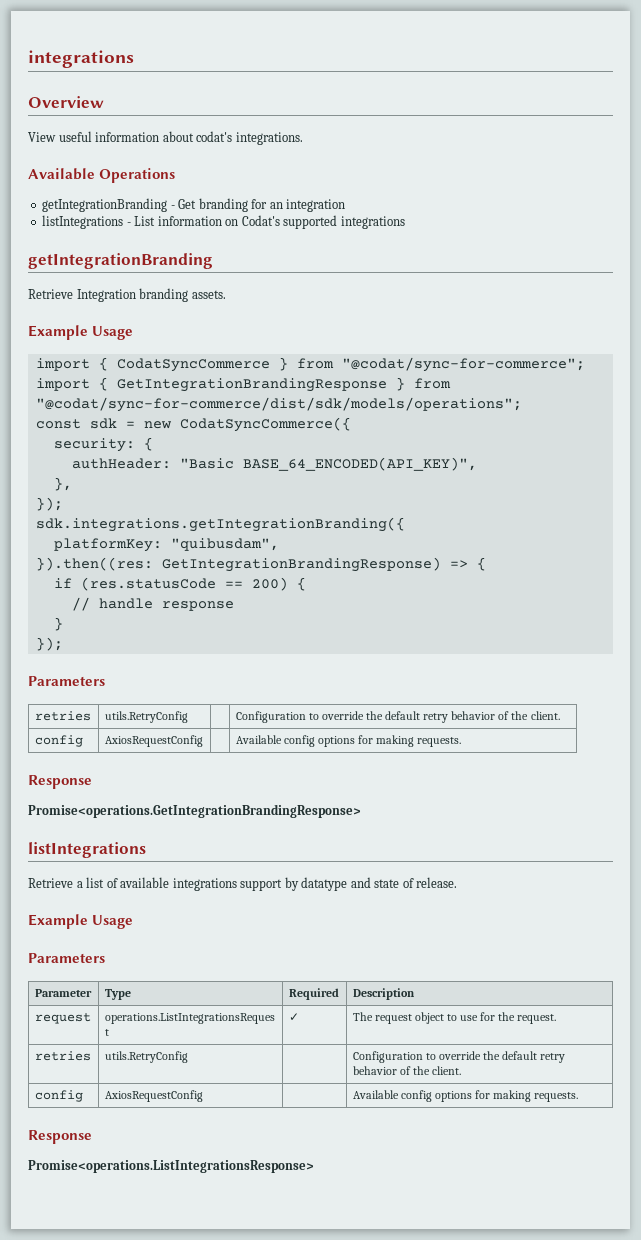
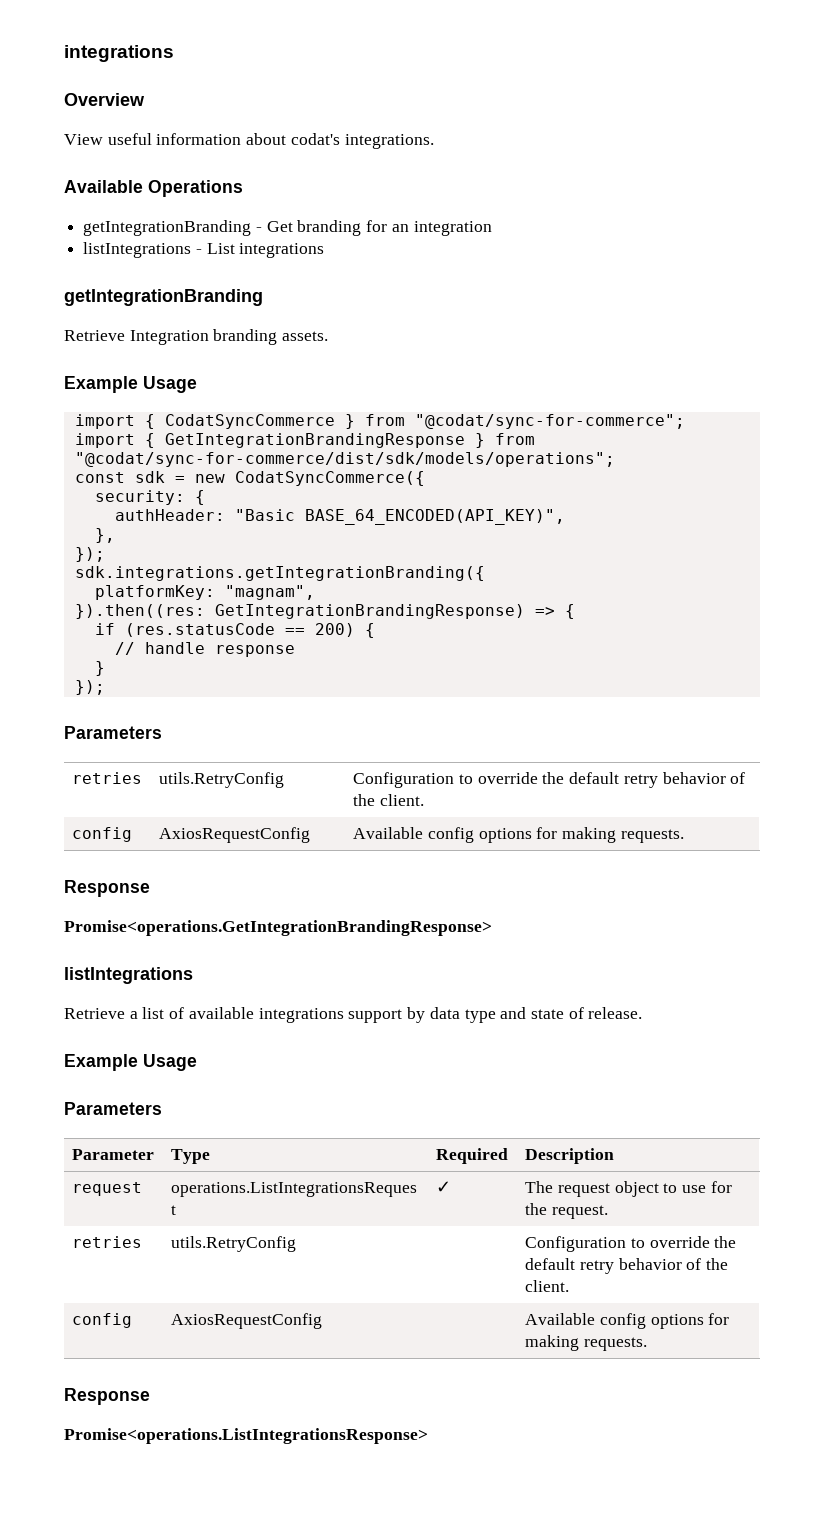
[157,215,338,229] information on Codat's supported -> (235, 248) none
[170,538,279,551] "quibusdam", -> [224,585,315,600] "magnam",
[301,877,348,891] datatype -> [429,1007,496,1023] data type

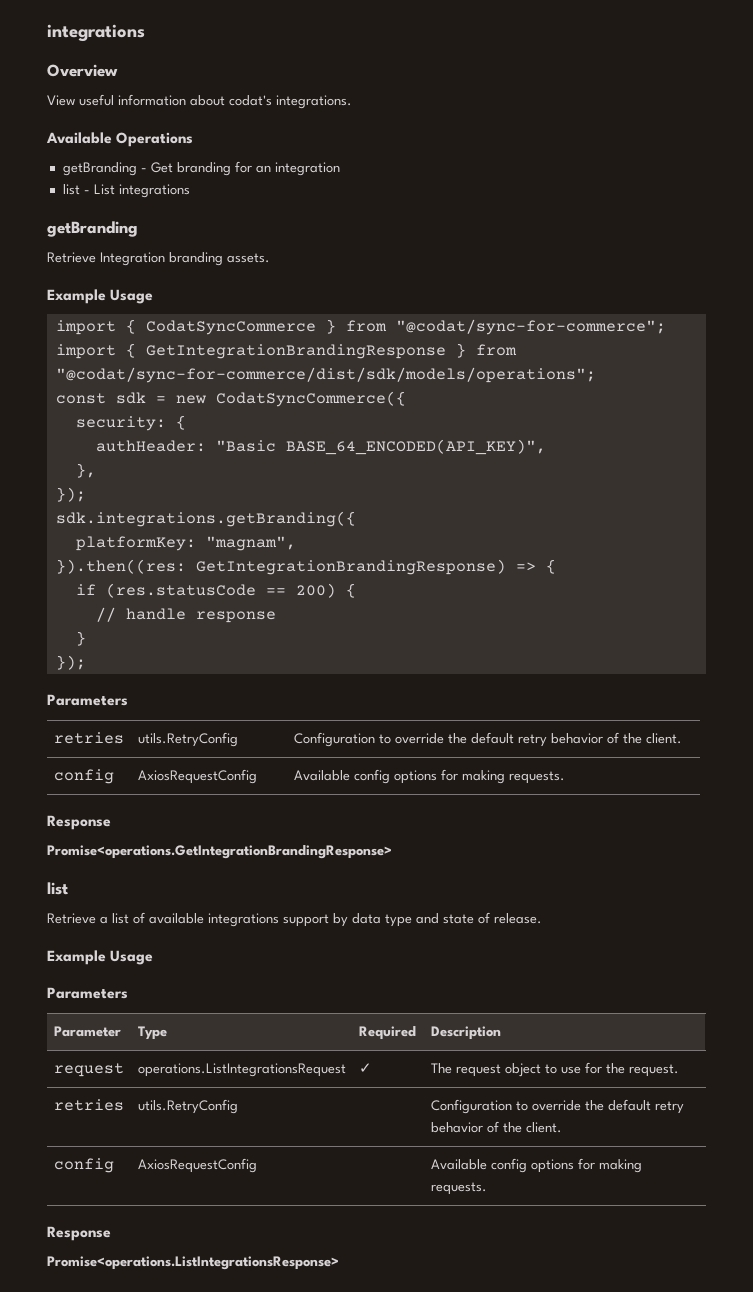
[83,220,252,236] getIntegrationBranding -> [62,162,137,176] getBranding
[83,242,192,258] listIntegrations -> [62,184,80,195] list
[64,289,263,306] getIntegrationBranding -> [47,221,138,237] getBranding
[74,566,485,581] sdk.integrations.getIntegrationBranding({ -> [55,511,356,527] sdk.integrations.getBranding({
[64,967,193,984] listIntegrations -> [47,882,68,895] list

